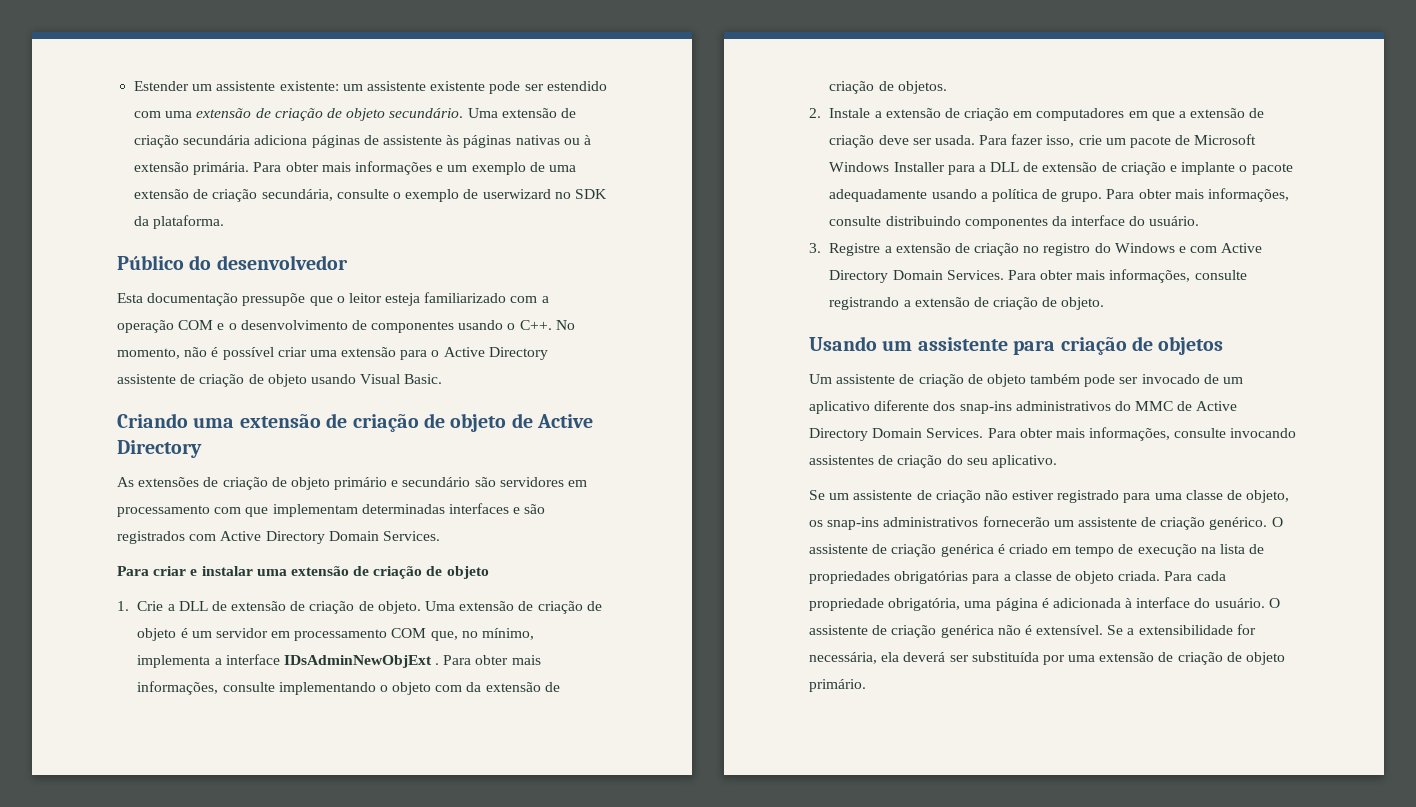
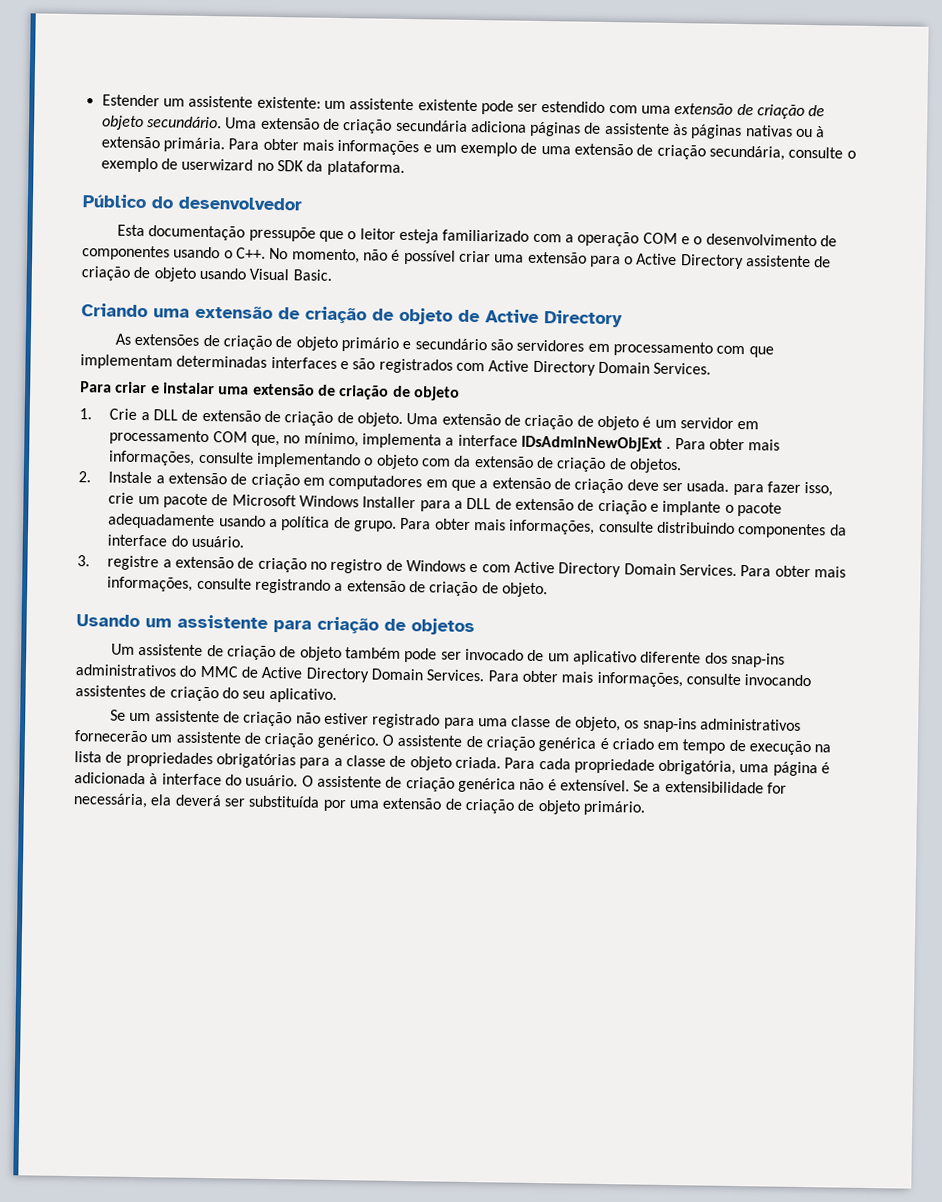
[979,135,1008,145] Para -> [732,483,764,496] para
[829,243,881,256] Registre -> [107,555,160,571] registre
[1094,243,1111,253] do -> [385,559,403,571] de

